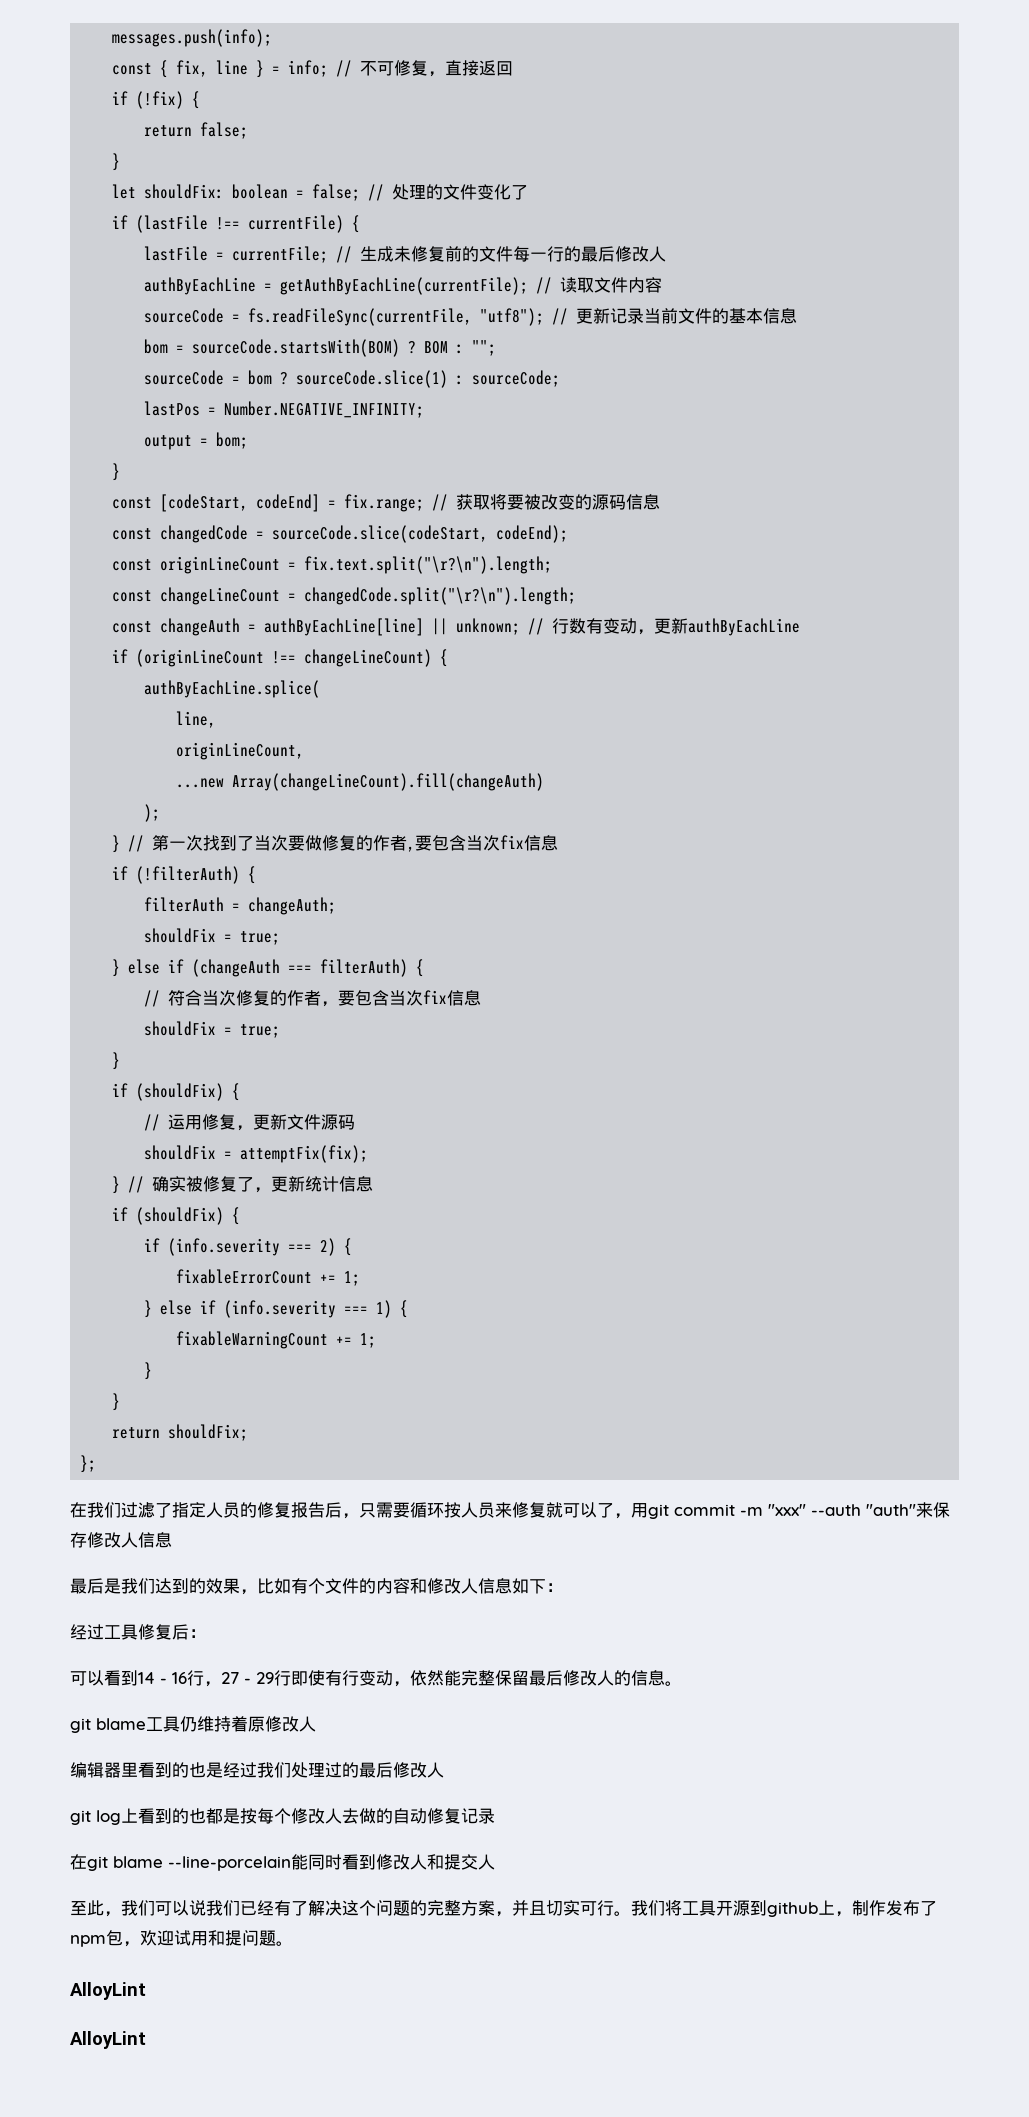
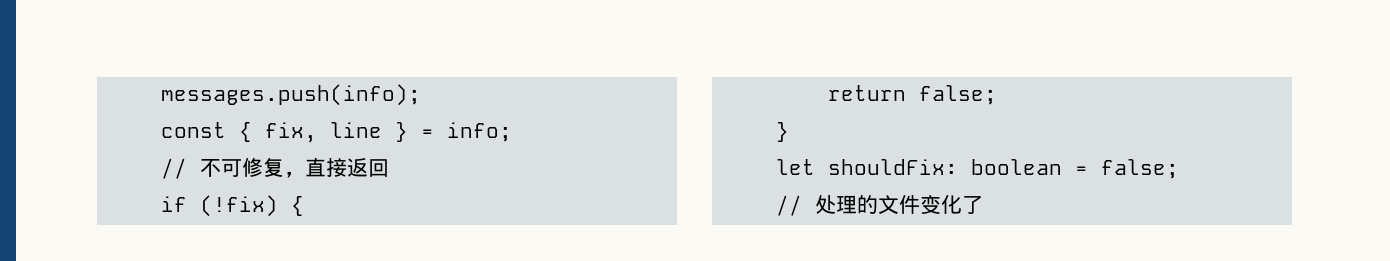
(329, 68) none -> (512, 132) //
(361, 192) none -> (1179, 169) //
[112,215,361,233] [144,246,667,263] [144,277,663,295] [144,308,798,326] [144,339,497,357] [144,370,561,388] [144,401,425,418] [144,432,249,450] [112,463,121,481] [112,494,661,512] [112,525,569,543] [112,556,553,574] [112,587,577,605] [112,618,801,636] [112,649,449,667] [144,680,321,698] [176,711,217,728] [176,742,305,760] [176,773,545,791] [144,804,161,822] [112,835,559,853] [112,866,257,884] [144,897,337,915] [144,928,281,945] [112,959,425,977] [144,990,482,1007] [144,1021,281,1038] [112,1052,121,1070] [112,1083,241,1101] [144,1114,356,1131] [144,1145,369,1163] [112,1176,374,1194] [112,1207,241,1225] [144,1238,353,1256] [176,1269,361,1286] [144,1300,409,1318] [176,1331,377,1349] [144,1362,153,1380] [112,1393,121,1411] [112,1424,249,1441] [80,1455,97,1473] [70,1502,950,1519] [70,1532,172,1548] [70,1578,563,1595] [70,1624,206,1640] [70,1670,682,1687] [70,1716,316,1733] [70,1762,444,1778] [70,1808,495,1825] [70,1854,495,1871] [70,1900,937,1917] [70,1930,293,1947] [70,1982,146,2000] [70,2031,146,2049] // if (lastFile !== currentFile) { // lastFile = currentFile; // 生成未修复前的文件每一行的最后修改人 // authByEachLine = getAuthByEachLine(currentFile); // 读取文件内容 // sourceCode = fs.readFileSync(currentFile, "utf8"); // 更新记录当前文件的基本信息 // bom = sourceCode.startsWith(BOM) ? BOM : ""; // sourceCode = bom ? sourceCode.slice(1) : sourceCode; // lastPos = Number.NEGATIVE_INFINITY; // output = bom; // } // const [codeStart, codeEnd] = fix.range; // 获取将要被改变的源码信息 // const changedCode = sourceCode.slice(codeStart, codeEnd); // const originLineCount = fix.text.split("\r?\n").length; // const changeLineCount = changedCode.split("\r?\n").length; // const changeAuth = authByEachLine[line] || unknown; // 行数有变动，更新authByEachLine // if (originLineCount !== changeLineCount) { // authByEachLine.splice( // line, // originLineCount, // ...new Array(changeLineCount).fill(changeAuth) // ); // } // 第一次找到了当次要做修复的作者,要包含当次fix信息 // if (!filterAuth) { // filterAuth = changeAuth; // shouldFix = true; // } else if (changeAuth === filterAuth) { // // 符合当次修复的作者，要包含当次fix信息 // shouldFix = true; // } // if (shouldFix) { // // 运用修复，更新文件源码 // shouldFix = attemptFix(fix); // } // 确实被修复了，更新统计信息 // if (shouldFix) { // if (info.severity === 2) { // fixableErrorCount += 1; // } else if (info.severity === 1) { // fixableWarningCount += 1; // } // } // return shouldFix; // }; // 在我们过滤了指定人员的修复报告后，只需要循环按人员来修复就可以了，用git commit -m "xxx" --auth "auth"来保存修改人信息 // 最后是我们达到的效果，比如有个文件的内容和修改人信息如下： // 经过工具修复后： // 可以看到14 - 16行，27 - 29行即使有行变动，依然能完整保留最后修改人的信息。 // git blame工具仍维持着原修改人 // 编辑器里看到的也是经过我们处理过的最后修改人 // git log上看到的也都是按每个修改人去做的自动修复记录 // 在git blame --line-porcelain能同时看到修改人和提交人 // 至此，我们可以说我们已经有了解决这个问题的完整方案，并且切实可行。我们将工具开源到github上，制作发布了npm包，欢迎试用和提问题。 // AlloyLint // AlloyLint -> (983, 205) none

